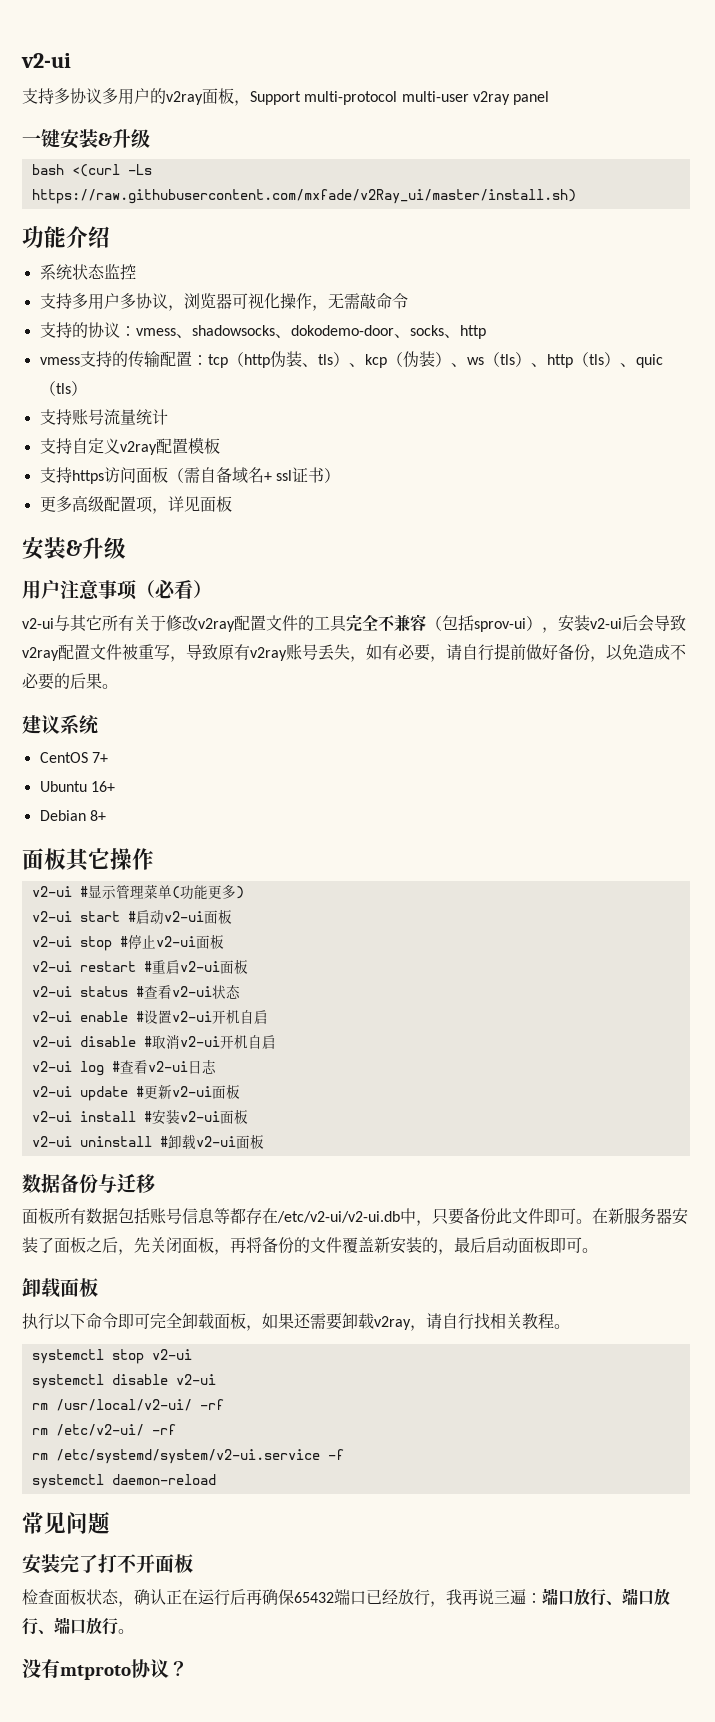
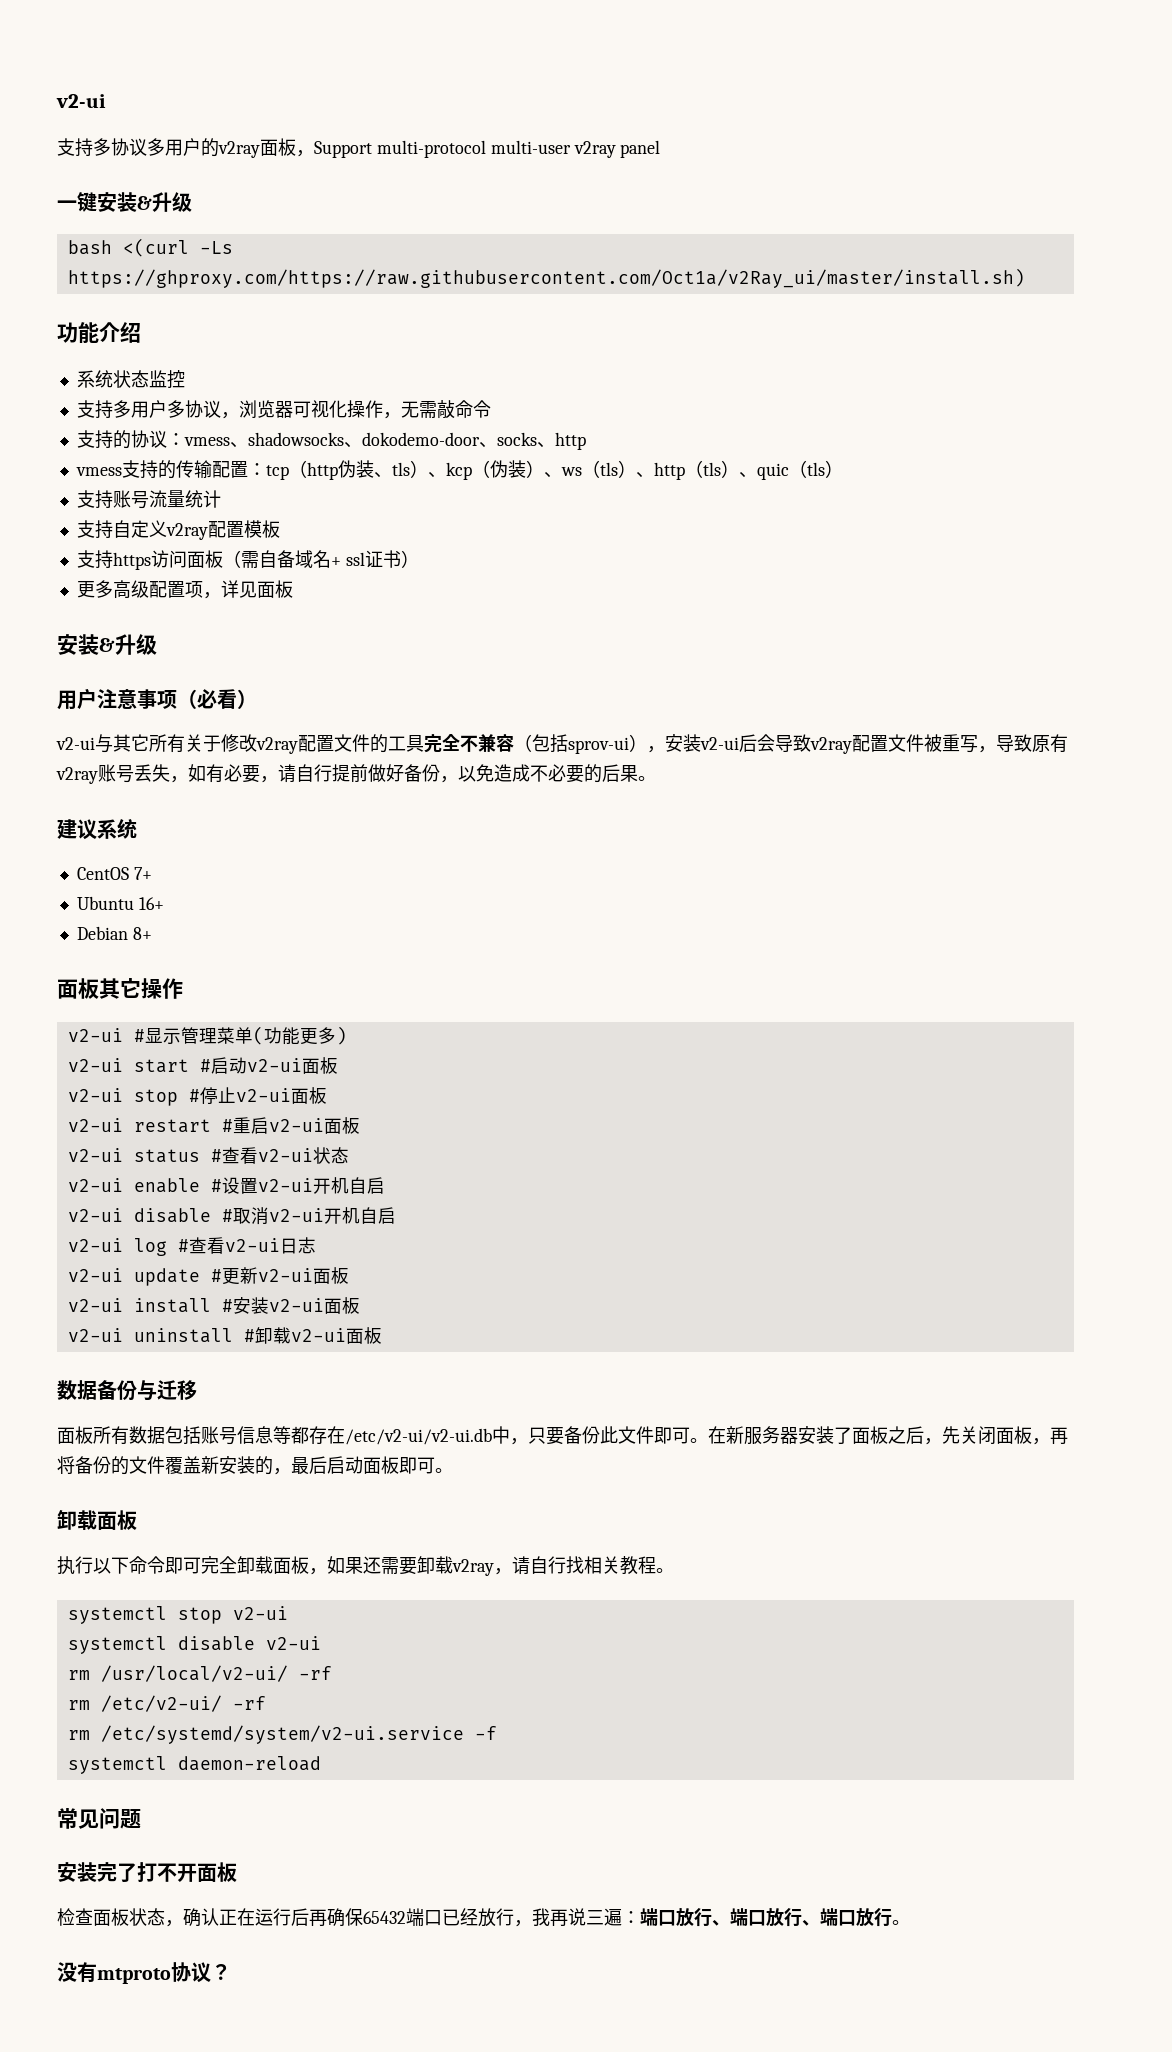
[31,189,576,204] https://raw.githubusercontent.com/mxfade/v2Ray_ui/master/install.sh) -> [67,268,1025,288] https://ghproxy.com/https://raw.githubusercontent.com/Oct1a/v2Ray_ui/master/install.sh)

